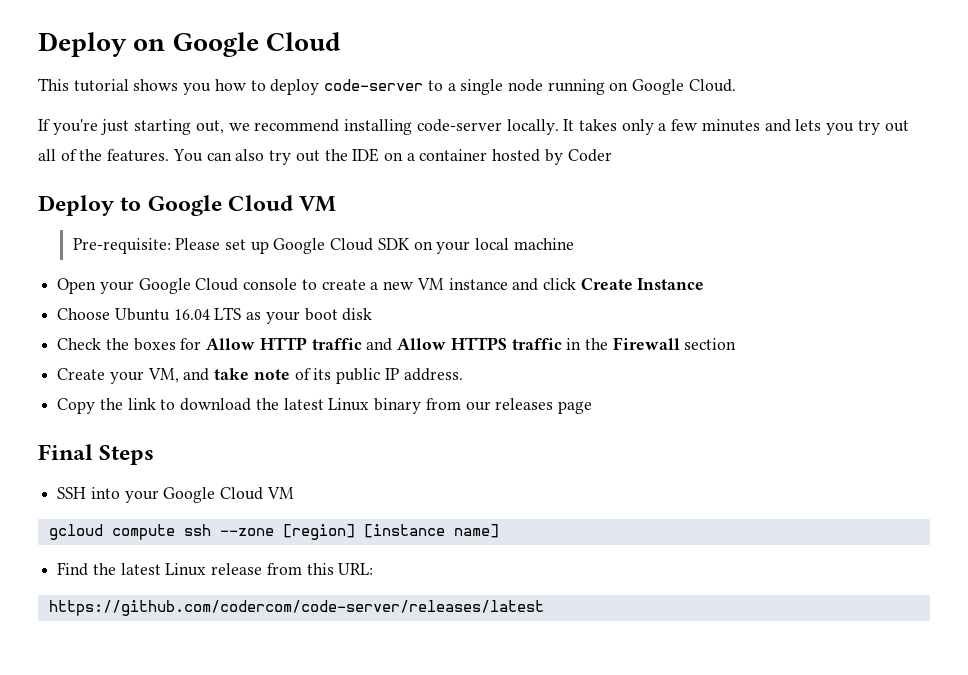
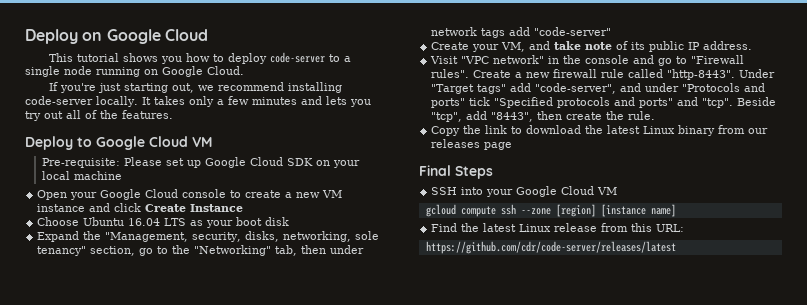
[172,148,612,165] You can also try out the IDE on a container hosted by Coder -> (173, 114) none
[57,337,737,351] Check the boxes for Allow HTTP traffic and Allow HTTPS traffic in the Firewall section -> [37,231,380,242] [37,245,365,256] [431,27,612,38] Expand the "Management, security, disks, networking, sole tenancy" section, go to the "Networking" tab, then under network tags add "code-server"
(463, 374) none -> [430,55,745,66] [431,69,776,80] [431,83,766,94] [431,97,777,108] [431,111,656,122] // Visit "VPC network" in the console and go to "Firewall rules". Create a new firewall rule called "http-8443". Under "Target tags" add "code-server", and under "Protocols and ports" tick "Specified protocols and ports" and "tcp". Beside "tcp", add "8443", then create the rule.
[48,600,544,616] https://github.com/codercom/code-server/releases/latest -> [425,241,676,254] https://github.com/cdr/code-server/releases/latest

